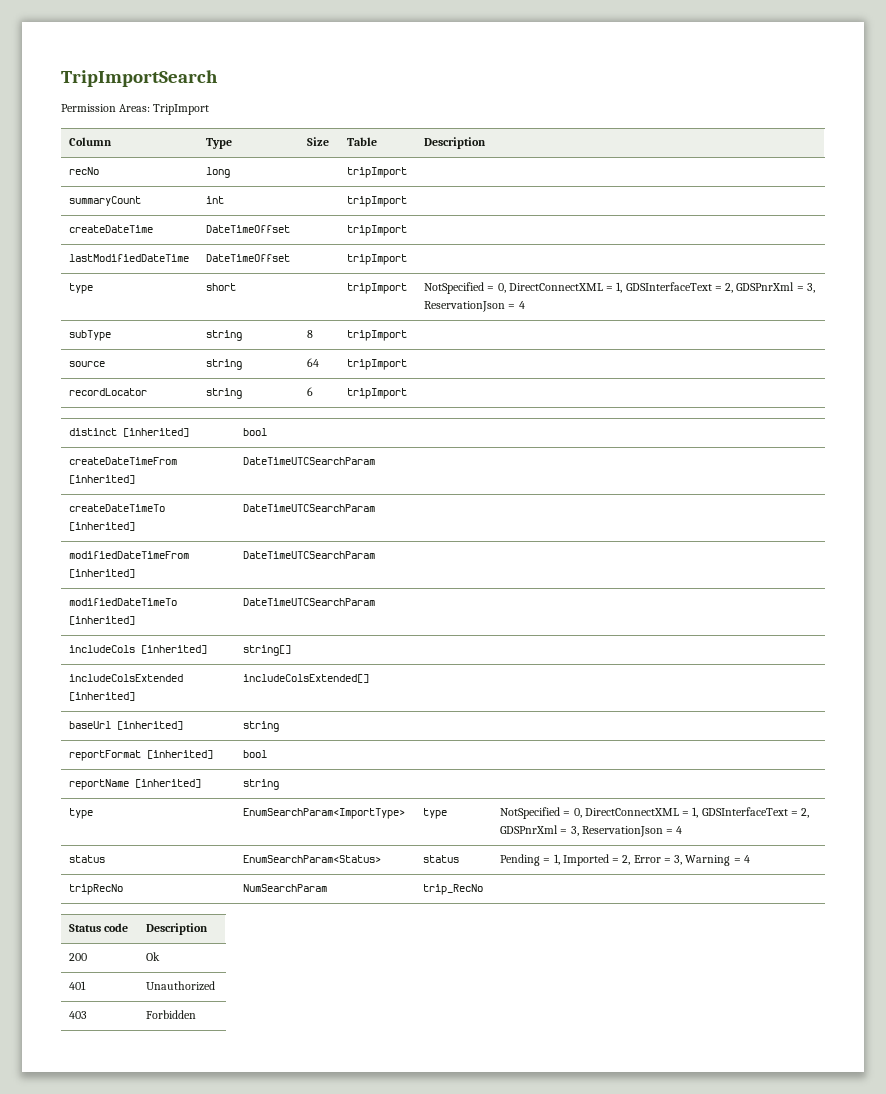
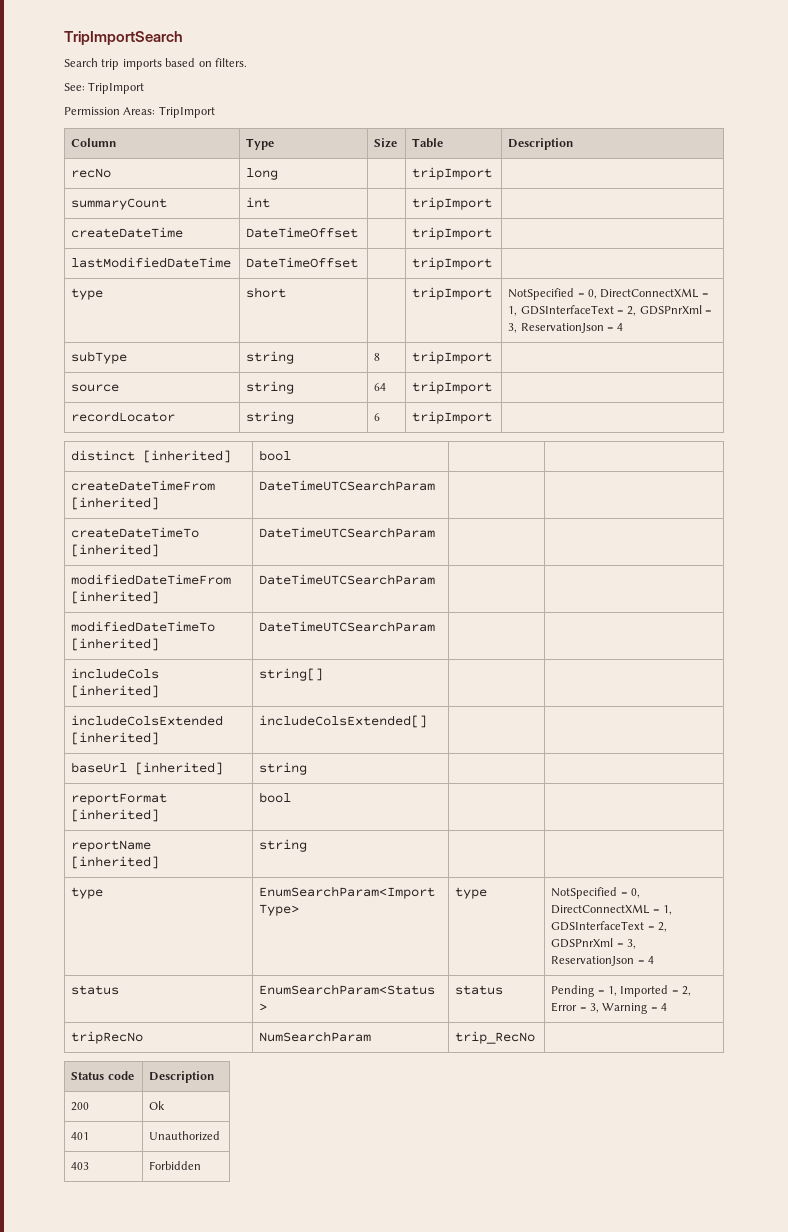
(218, 78) none -> [64,58,247,70] [64,82,145,94] // Search trip imports based on filters. // See: TripImport

